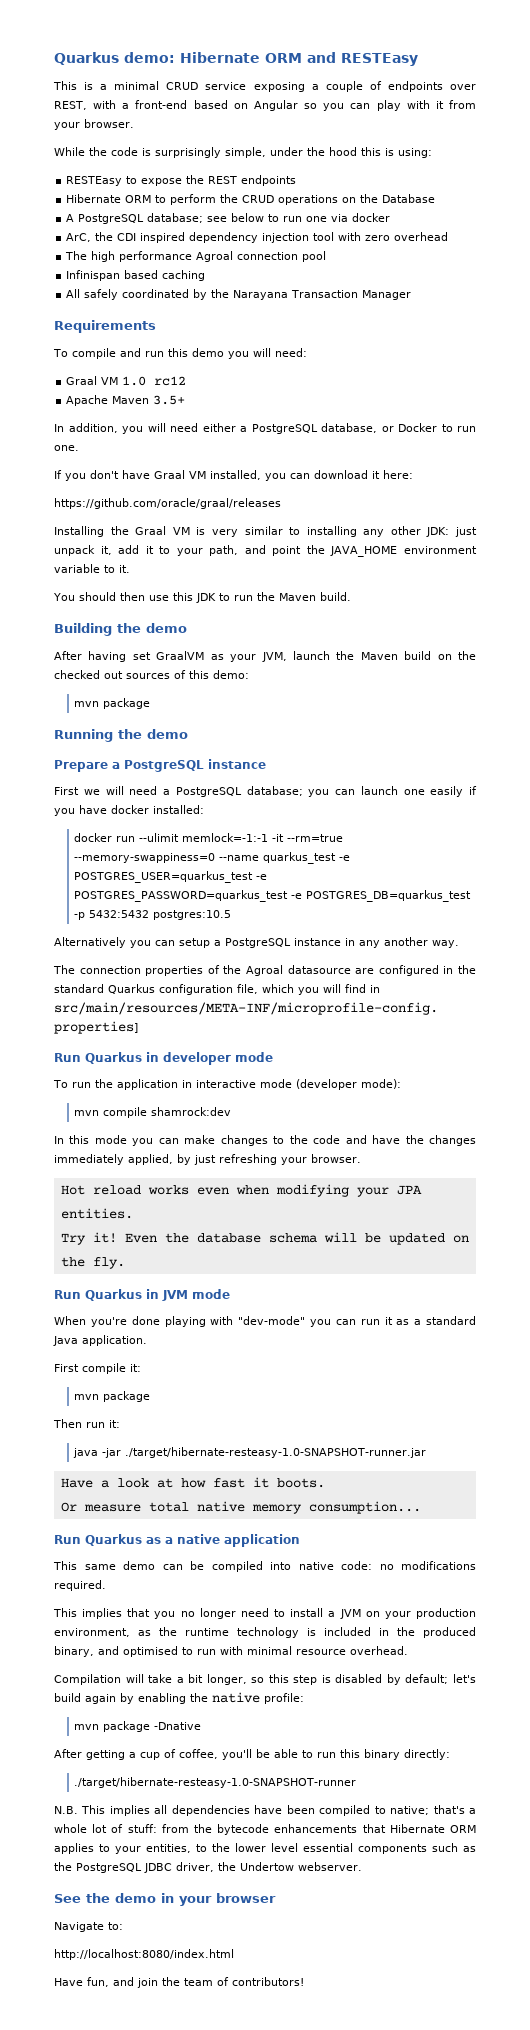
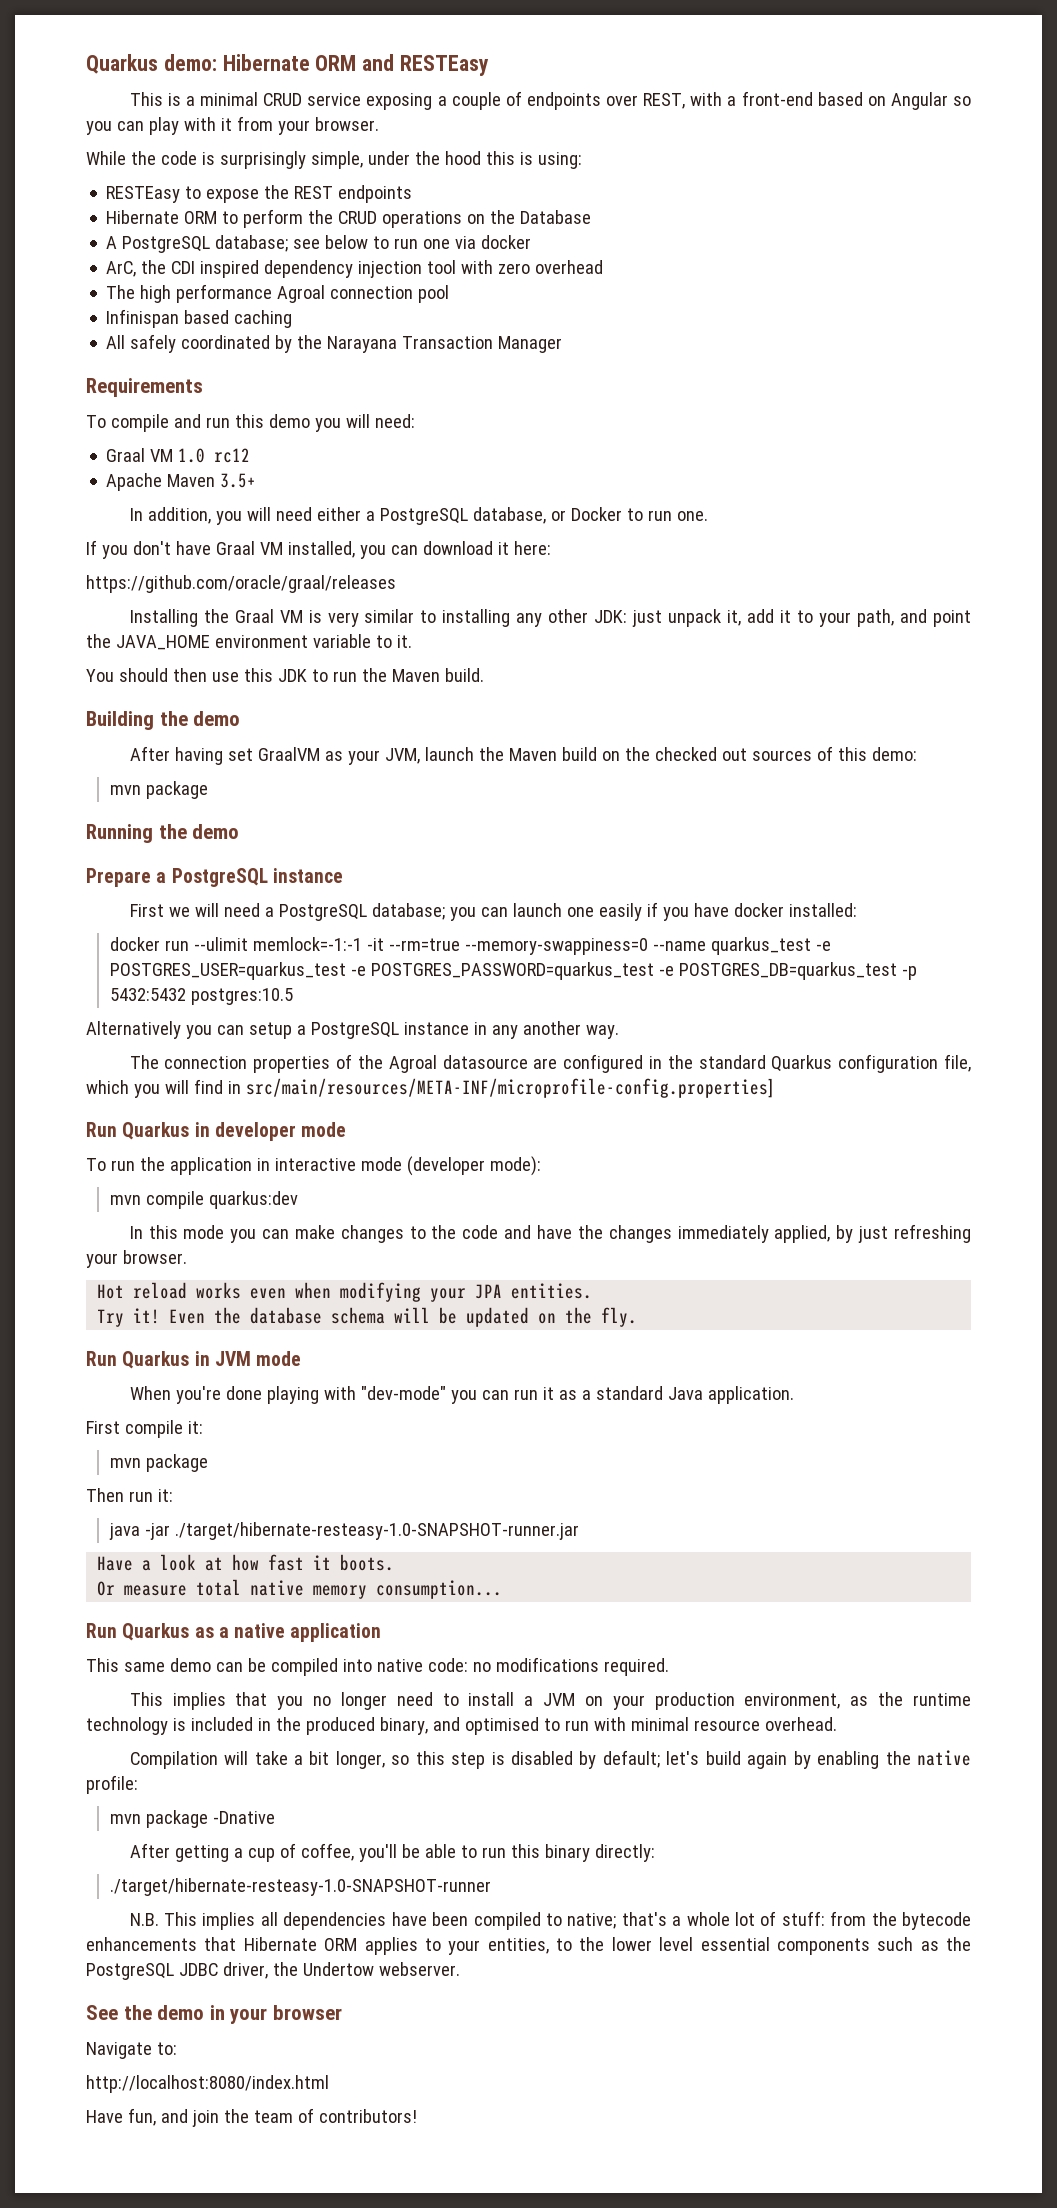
[151,1107,232,1116] shamrock:dev -> [208,1191,298,1209] quarkus:dev

